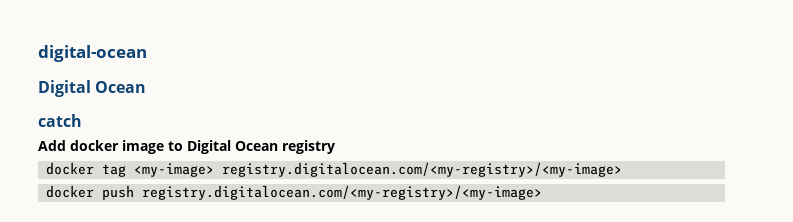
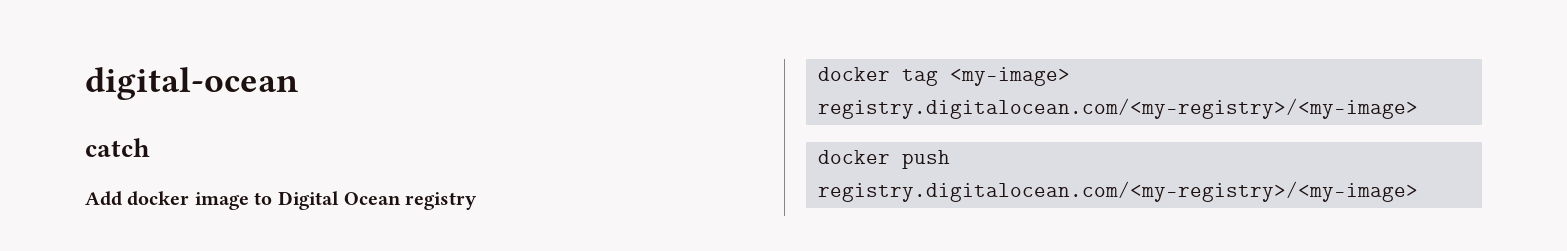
[38,80,147,97] // Digital Ocean -> (298, 83) none

